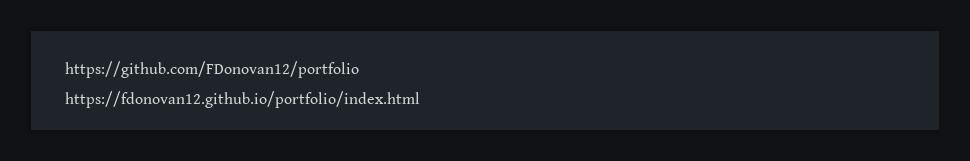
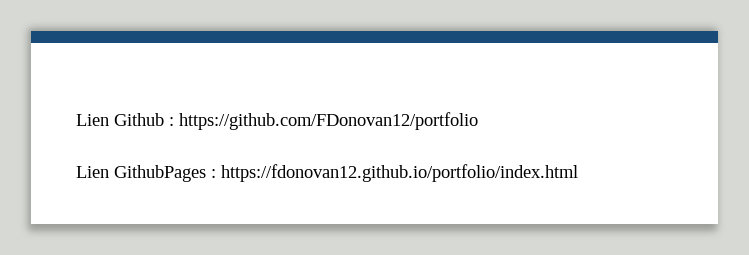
[65,61,359,78] https://github.com/FDonovan12/portfolio // -> [76,112,478,130] [76,165,216,182] Lien Github : https://github.com/FDonovan12/portfolio // Lien GithubPages :

